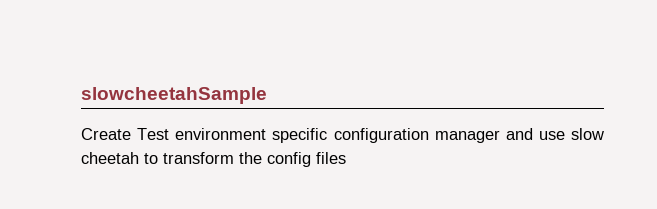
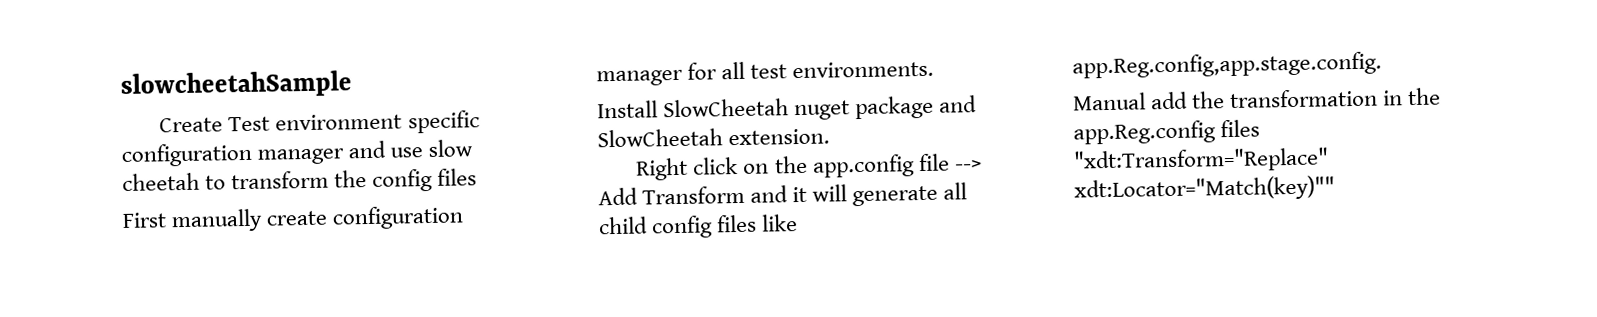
(346, 158) none -> [122,205,465,233] [596,60,935,87] [597,95,978,121] [597,128,831,148] [635,153,982,181] [598,182,968,207] [598,214,799,239] [1072,51,1382,79] [1072,87,1442,111] [1073,119,1261,145] [1073,147,1329,174] [1074,175,1335,203] // First manually create configuration manager for all test environments. // Install SlowCheetah nuget package and SlowCheetah extension. // Right click on the app.config file --> Add Transform and it will generate all child config files like app.Reg.config,app.stage.config. // Manual add the transformation in the app.Reg.config files "xdt:Transform="Replace" xdt:Locator="Match(key)""

